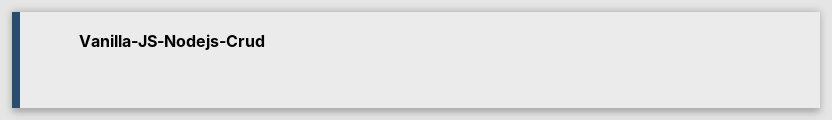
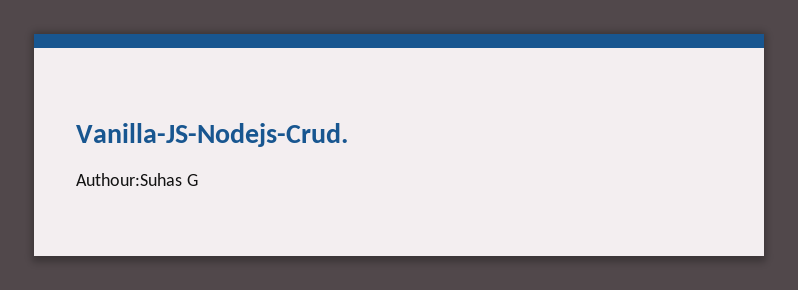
[79,34,265,50] Vanilla-JS-Nodejs-Crud -> [76,123,348,147] [76,173,198,186] Vanilla-JS-Nodejs-Crud. // Authour:Suhas G

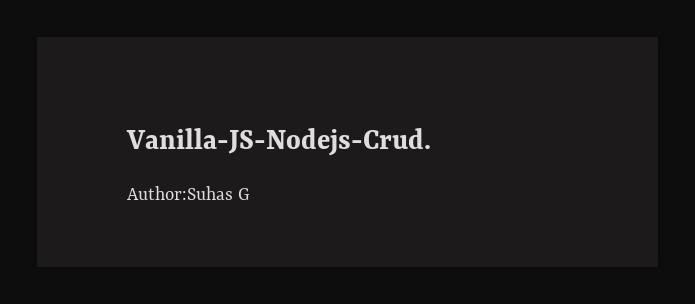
[76,173,182,186] Authour:Suhas -> [127,186,233,200] Author:Suhas

